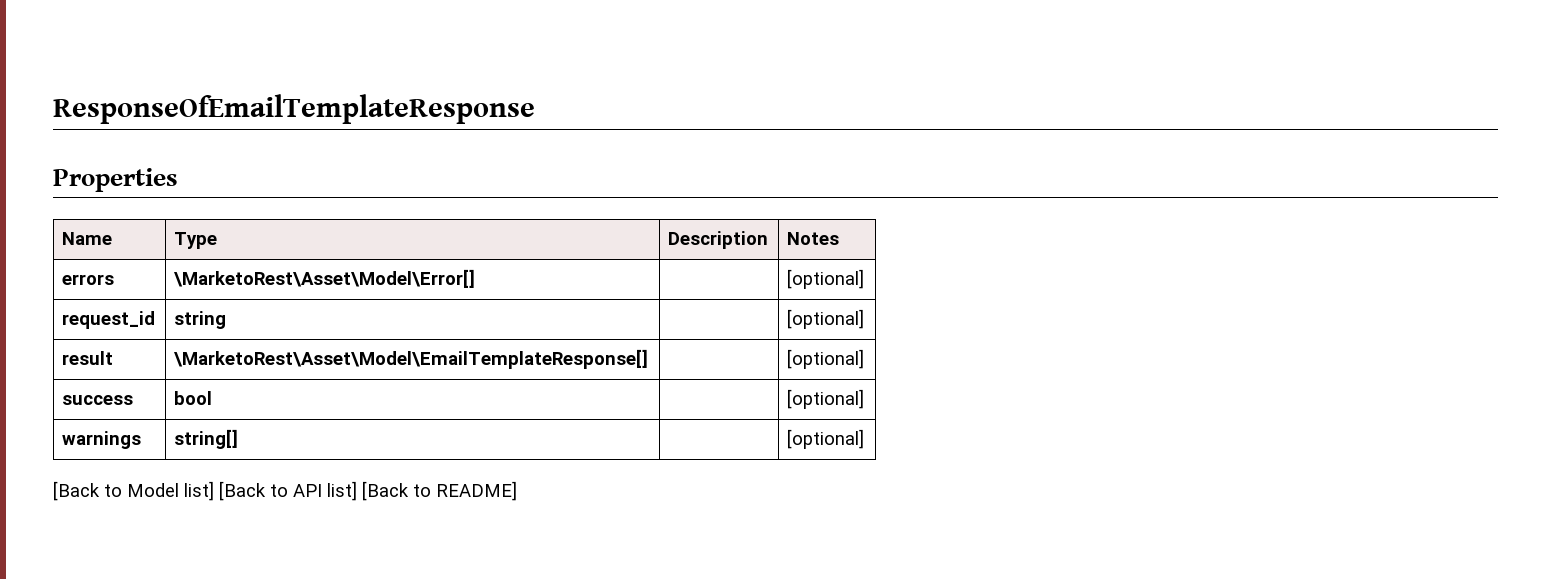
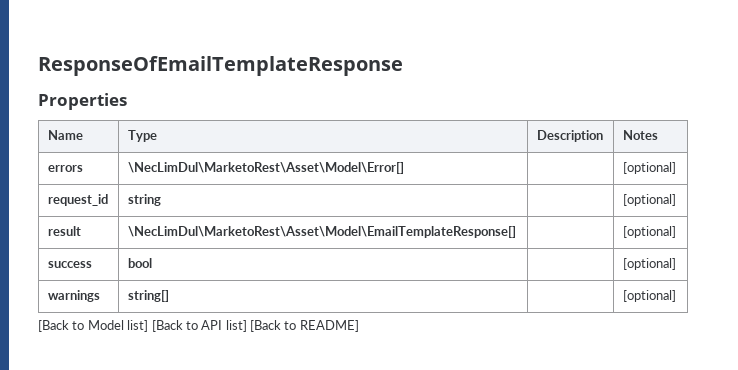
[174,269,476,288] \MarketoRest\Asset\Model\Error[] -> [127,162,404,174] \NecLimDul\MarketoRest\Asset\Model\Error[]
[174,349,649,369] \MarketoRest\Asset\Model\EmailTemplateResponse[] -> [127,226,516,238] \NecLimDul\MarketoRest\Asset\Model\EmailTemplateResponse[]

